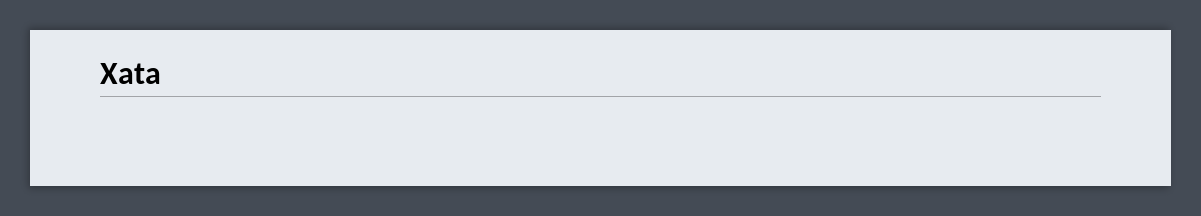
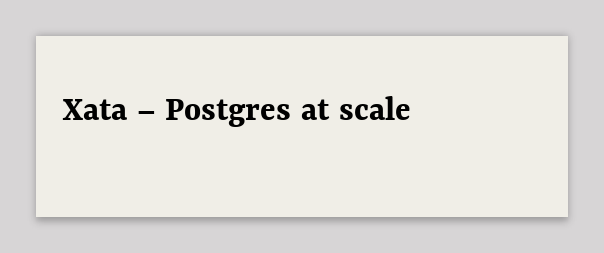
(161, 73) none -> [136,96,411,127] – Postgres at scale

